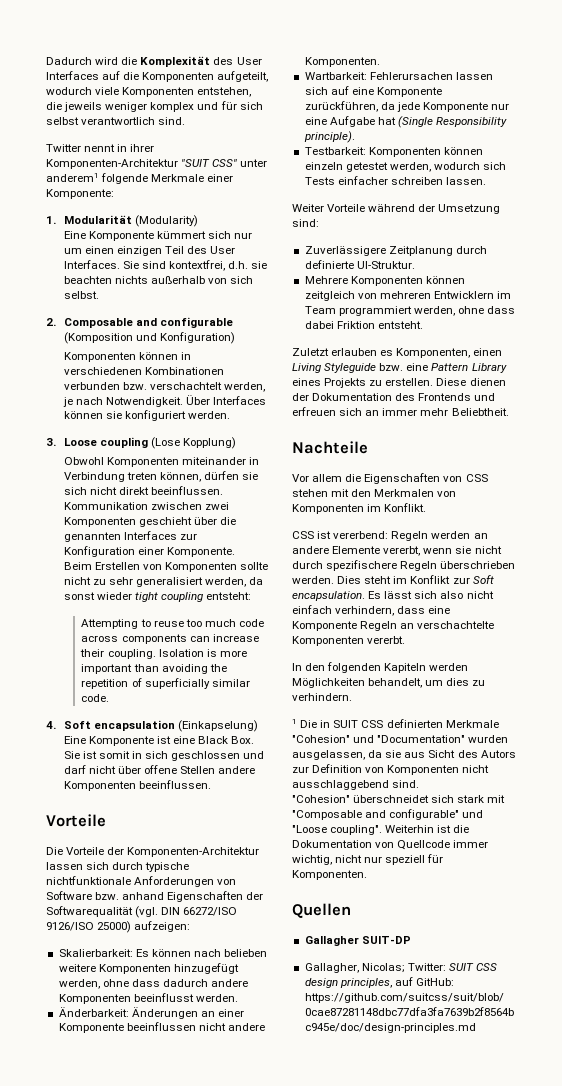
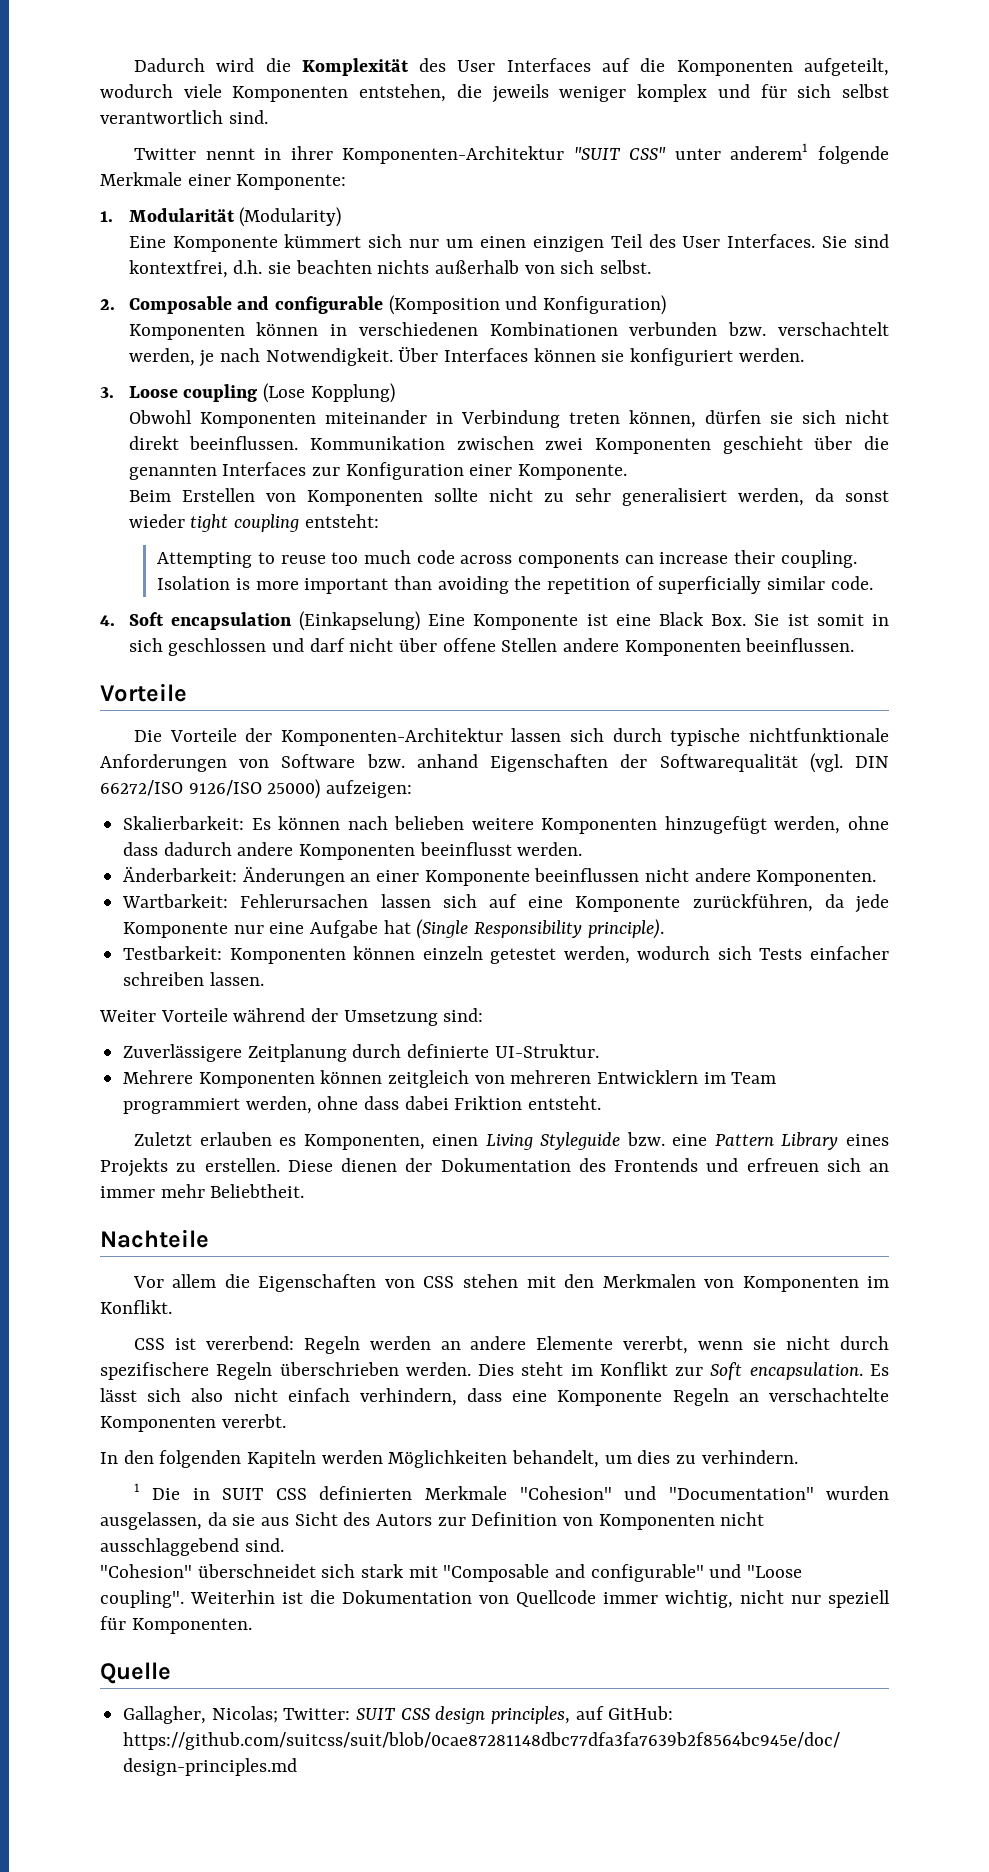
[292,903,351,918] [304,936,411,946] Quellen // Gallagher SUIT-DP -> [100,1662,171,1684] Quelle

